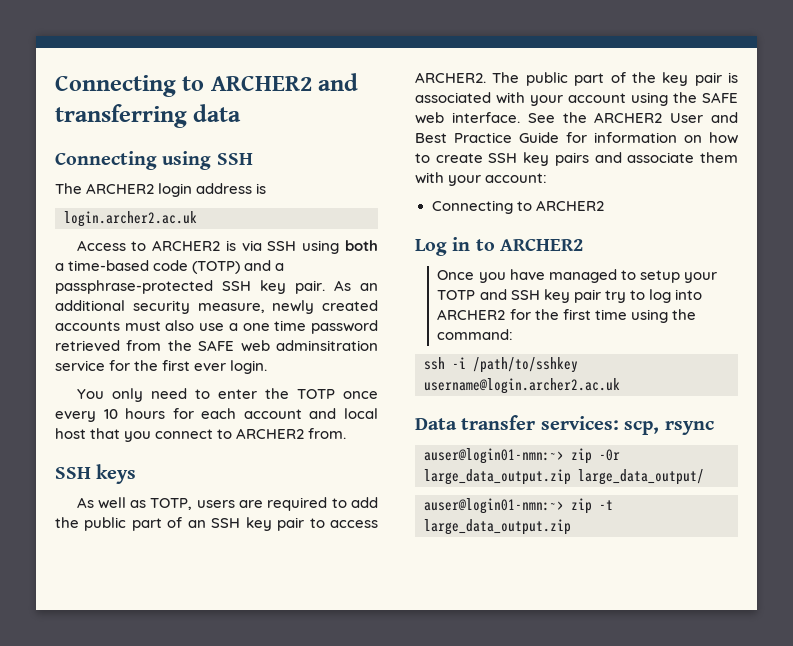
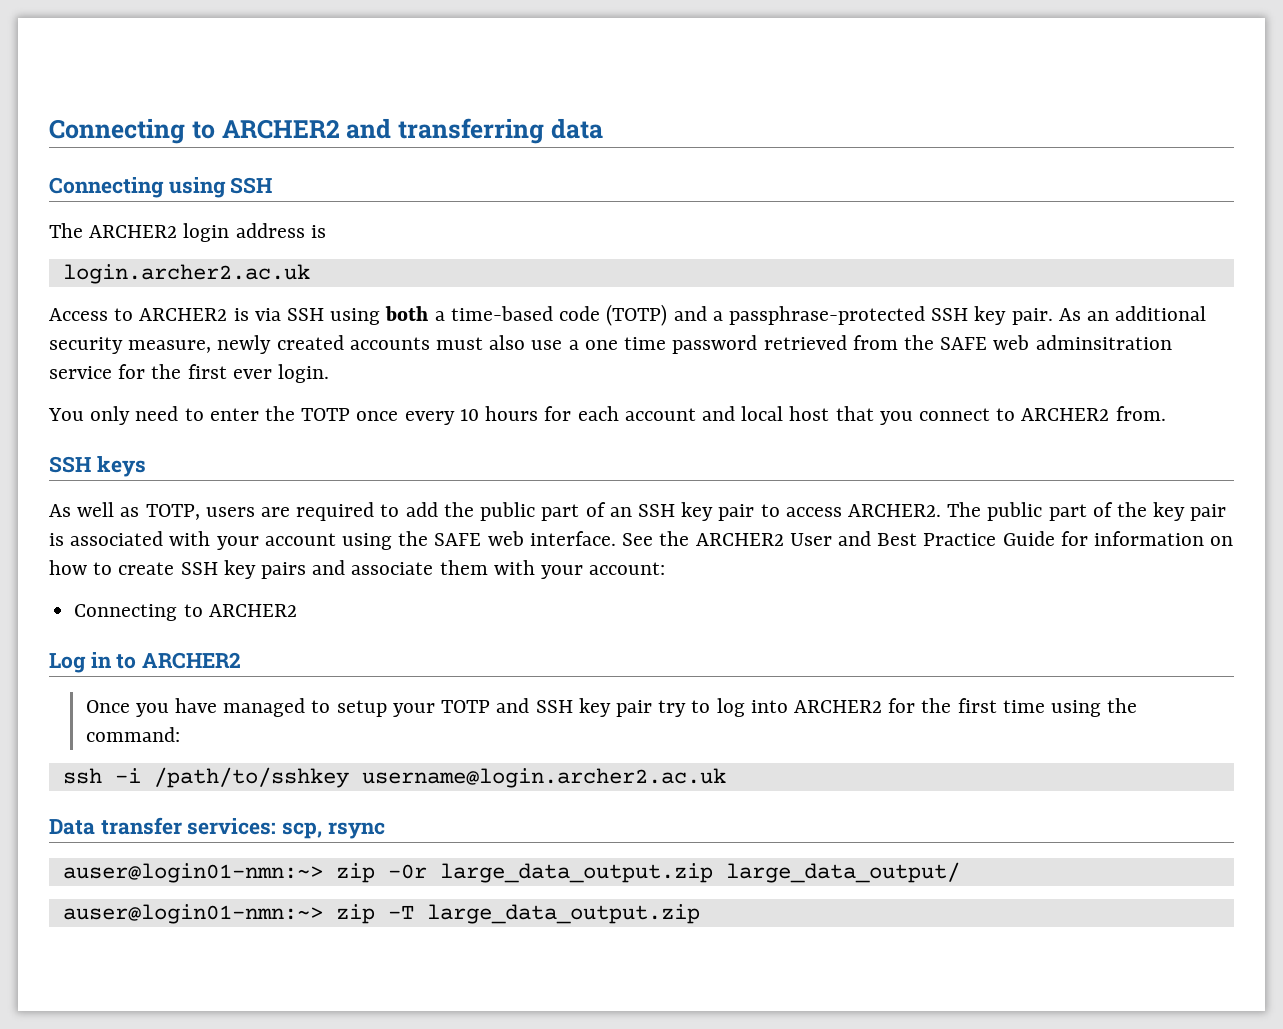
[599,500,613,510] -t -> [387,905,414,919] -T

